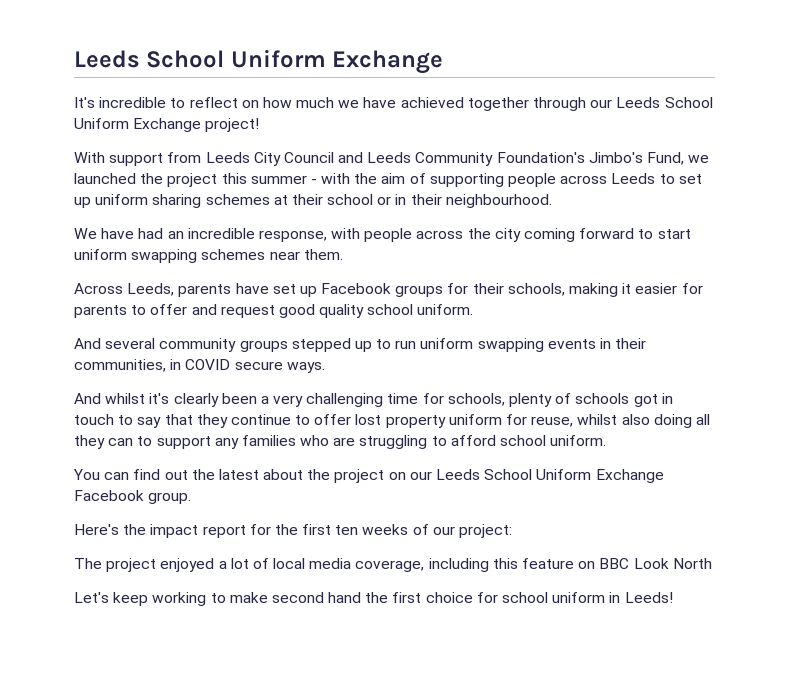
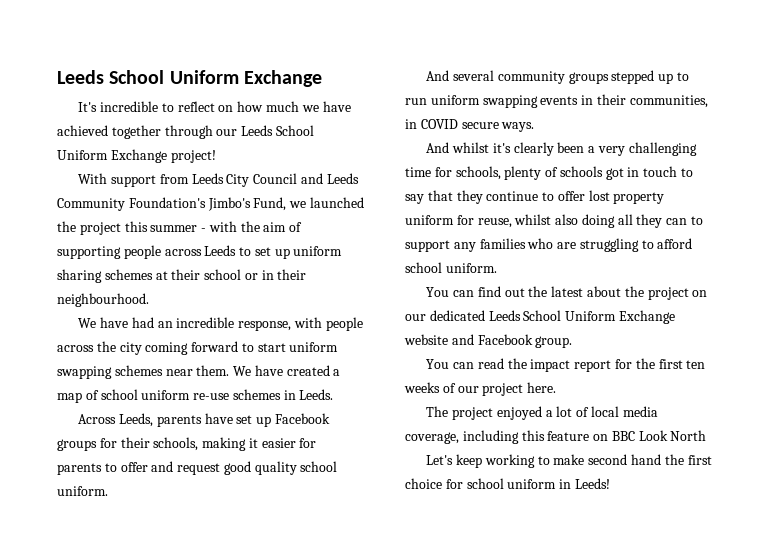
(343, 254) none -> [233,365,341,376] [57,389,334,403] We have created a map of school uniform re-use schemes in Leeds.
[436,469,664,483] Leeds School Uniform Exchange -> [429,310,675,324] [404,334,474,345] dedicated Leeds School Uniform Exchange website and
[74,524,119,535] Here's -> [426,358,504,369] You can read
[459,524,513,538] project: -> [482,382,557,396] project here.

